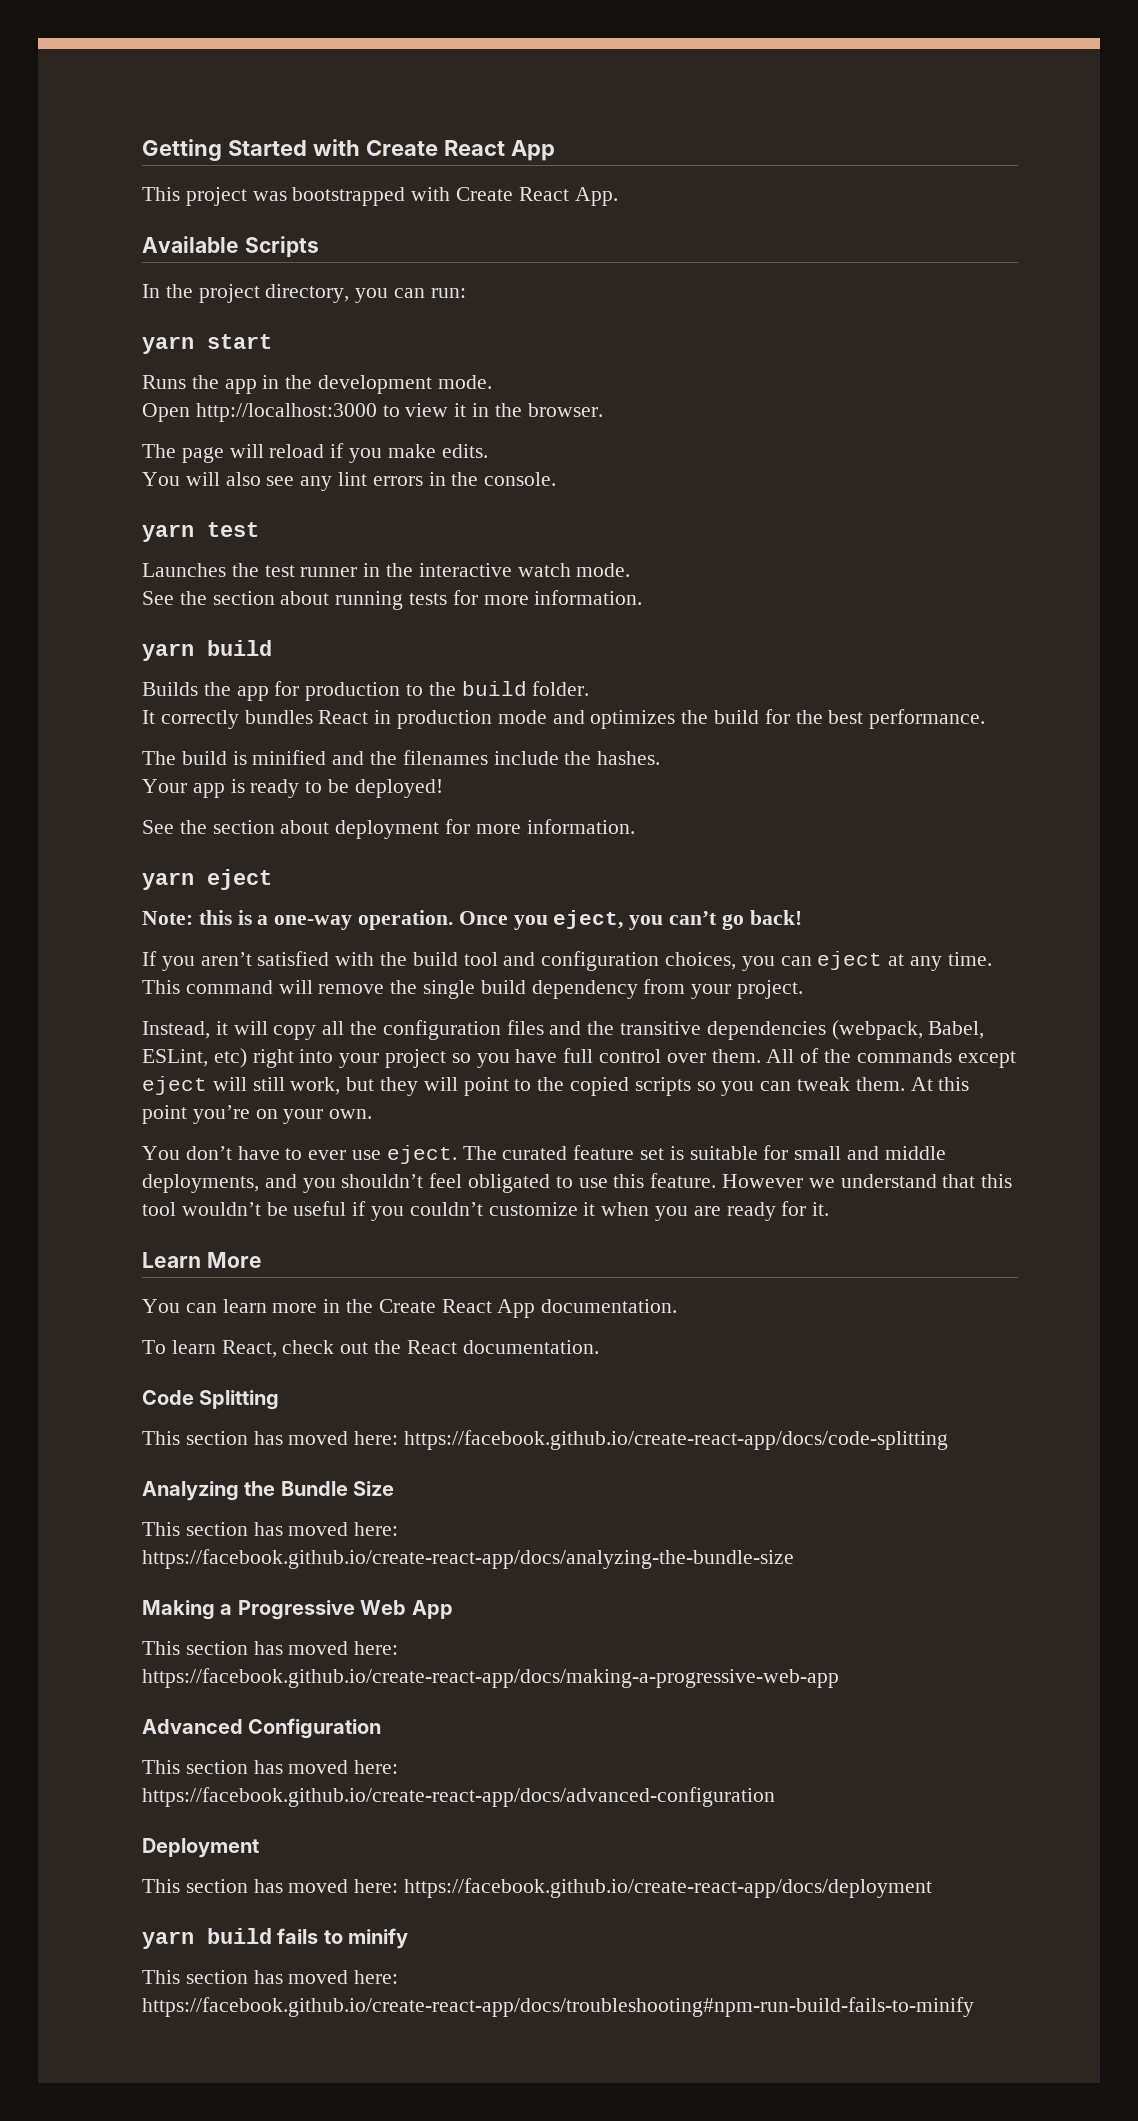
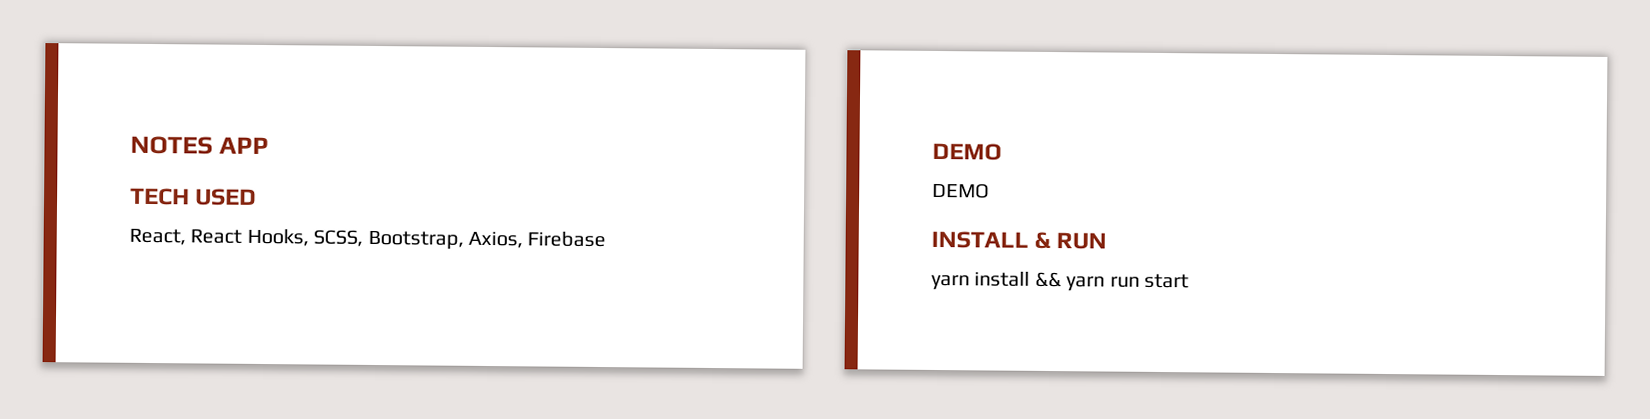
[142,139,555,161] [142,187,618,206] [142,236,319,258] [142,284,466,303] [142,334,272,354] [142,375,492,394] [142,403,603,422] [142,443,488,463] [142,472,557,491] [142,522,259,542] [142,563,631,577] [142,590,643,610] [142,640,272,661] [142,681,590,701] [142,709,986,729] [142,750,661,765] [142,779,443,798] [142,819,635,839] [142,869,272,890] [142,910,802,930] [142,951,992,971] [142,979,804,999] [142,1020,985,1040] [142,1048,1016,1068] [142,1076,970,1096] [142,1105,373,1124] [142,1145,946,1164] [142,1173,1013,1193] [142,1201,830,1221] [142,1252,262,1268] [142,1299,678,1318] [142,1340,599,1358] [142,1390,280,1410] [142,1430,949,1450] [142,1481,395,1501] [142,1522,399,1536] [142,1549,794,1569] [142,1600,453,1620] [142,1641,399,1655] [142,1668,839,1688] [142,1718,382,1739] [142,1760,399,1774] [142,1787,775,1807] [142,1838,259,1858] [142,1878,933,1898] [142,1928,409,1949] [142,1970,399,1984] [142,1997,974,2017] Getting Started with Create React App // This project was bootstrapped with Create React App. // Available Scripts // In the project directory, you can run: // yarn start // Runs the app in the development mode. // Open http://localhost:3000 to view it in the browser. // The page will reload if you make edits. // You will also see any lint errors in the console. // yarn test // Launches the test runner in the interactive watch mode. // See the section about running tests for more information. // yarn build // Builds the app for production to the build folder. // It correctly bundles React in production mode and optimizes the build for the best performance. // The build is minified and the filenames include the hashes. // Your app is ready to be deployed! // See the section about deployment for more information. // yarn eject // Note: this is a one-way operation. Once you eject, you can’t go back! // If you aren’t satisfied with the build tool and configuration choices, you can eject at any time. This command will remove the single build dependency from your project. // Instead, it will copy all the configuration files and the transitive dependencies (webpack, Babel, ESLint, etc) right into your project so you have full control over them. All of the commands except eject will still work, but they will point to the copied scripts so you can tweak them. At this point you’re on your own. // You don’t have to ever use eject. The curated feature set is suitable for small and middle deployments, and you shouldn’t feel obligated to use this feature. However we understand that this tool wouldn’t be useful if you couldn’t customize it when you are ready for it. // Learn More // You can learn more in the Create React App documentation. // To learn React, check out the React documentation. // Code Splitting // This section has moved here: https://facebook.github.io/create-react-app/docs/code-splitting // Analyzing the Bundle Size // This section has moved here: https://facebook.github.io/create-react-app/docs/analyzing-the-bundle-size // Making a Progressive Web App // This section has moved here: https://facebook.github.io/create-react-app/docs/making-a-progressive-web-app // Advanced Configuration // This section has moved here: https://facebook.github.io/create-react-app/docs/advanced-configuration // Deployment // This section has moved here: https://facebook.github.io/create-react-app/docs/deployment // yarn build fails to minify // This section has moved here: https://facebook.github.io/create-react-app/docs/troubleshooting#npm-run-build-fails-to-minify -> [130,135,269,155] [130,187,258,206] [129,228,607,250] [932,142,1002,161] [932,182,990,199] [931,230,1107,250] [931,271,1189,292] NOTES APP // TECH USED // React, React Hooks, SCSS, Bootstrap, Axios, Firebase // DEMO // DEMO // INSTALL & RUN // yarn install && yarn run start

